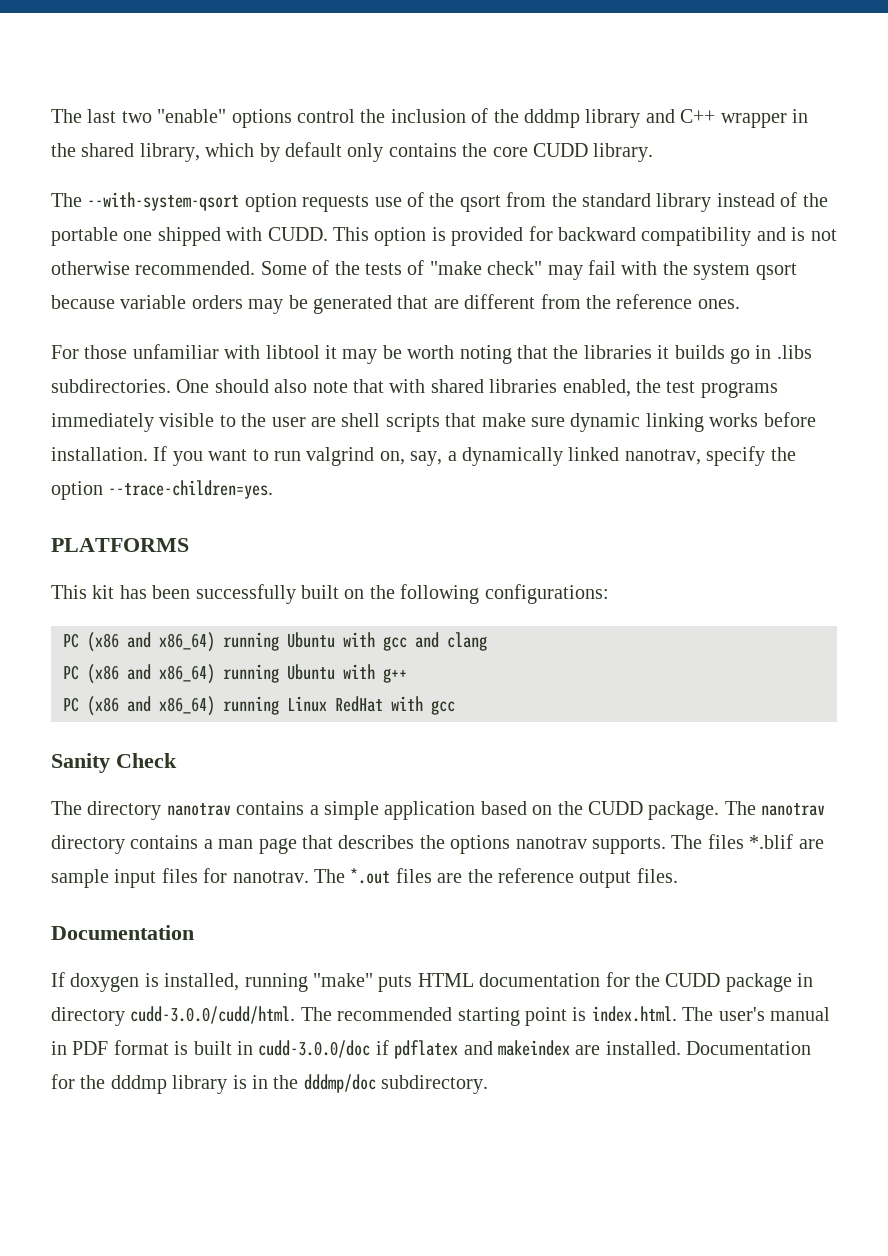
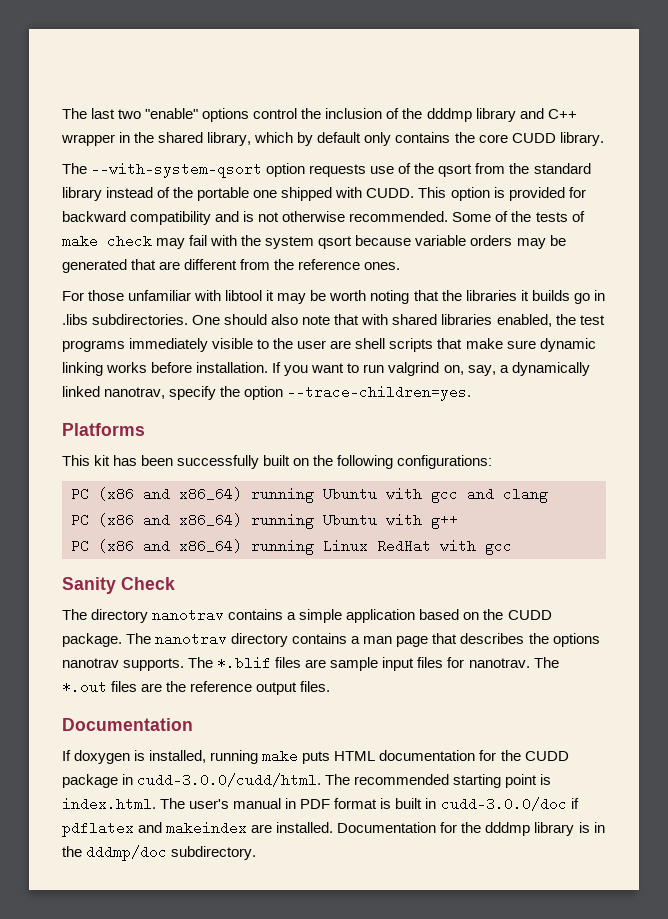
[429,261,543,275] "make check" -> [62,234,152,248] make check
[51,538,189,552] PLATFORMS -> [62,423,145,436] Platforms
[707,834,794,849] files *.blif -> [217,656,302,670] *.blif files
[313,973,373,987] "make" -> [262,749,299,763] make
[51,1007,125,1026] directory -> (134, 779) none

